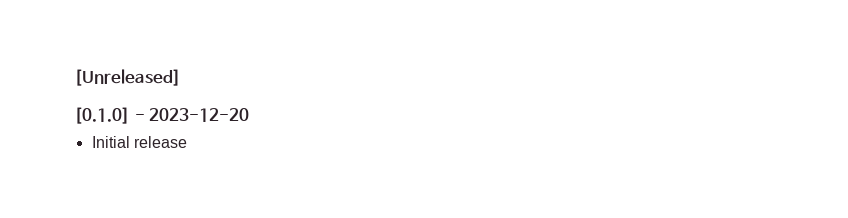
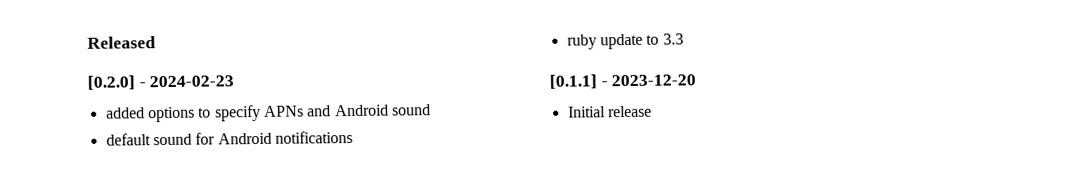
[74,69,181,86] [74,107,130,124] [Unreleased] // [0.1.0] -> [87,36,156,49] [87,75,235,90] [105,104,431,123] [105,130,353,146] [566,33,684,50] [549,74,597,89] Released // [0.2.0] - 2024-02-23 // added options to specify APNs and Android sound // default sound for Android notifications // ruby update to 3.3 // [0.1.1]

